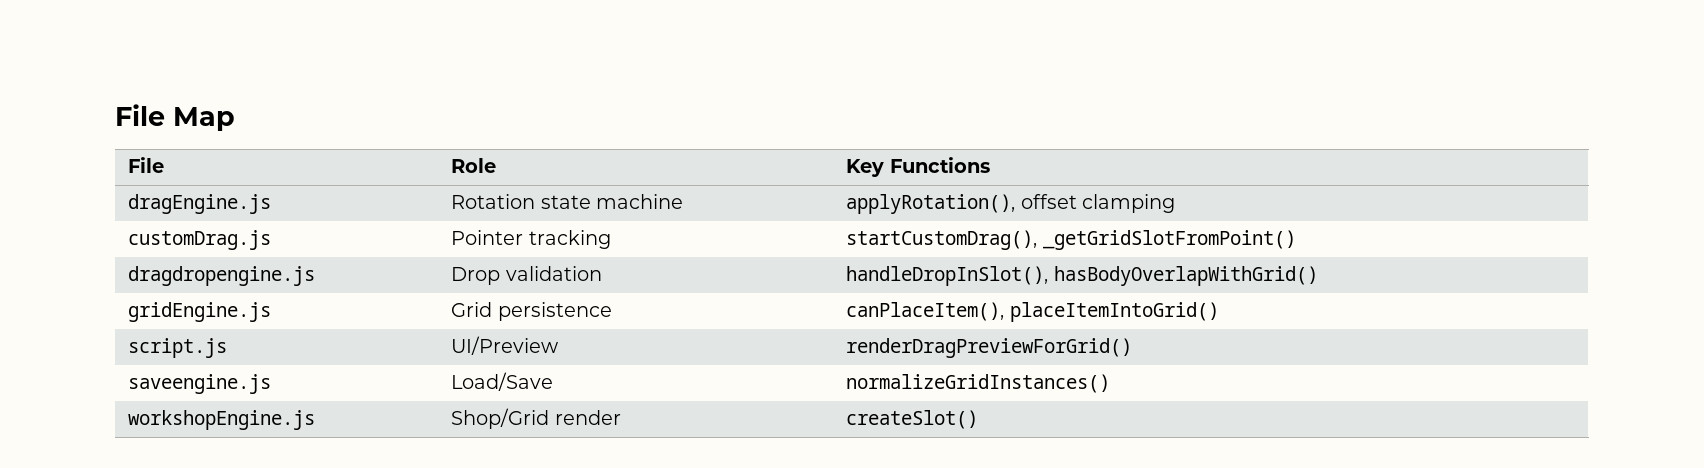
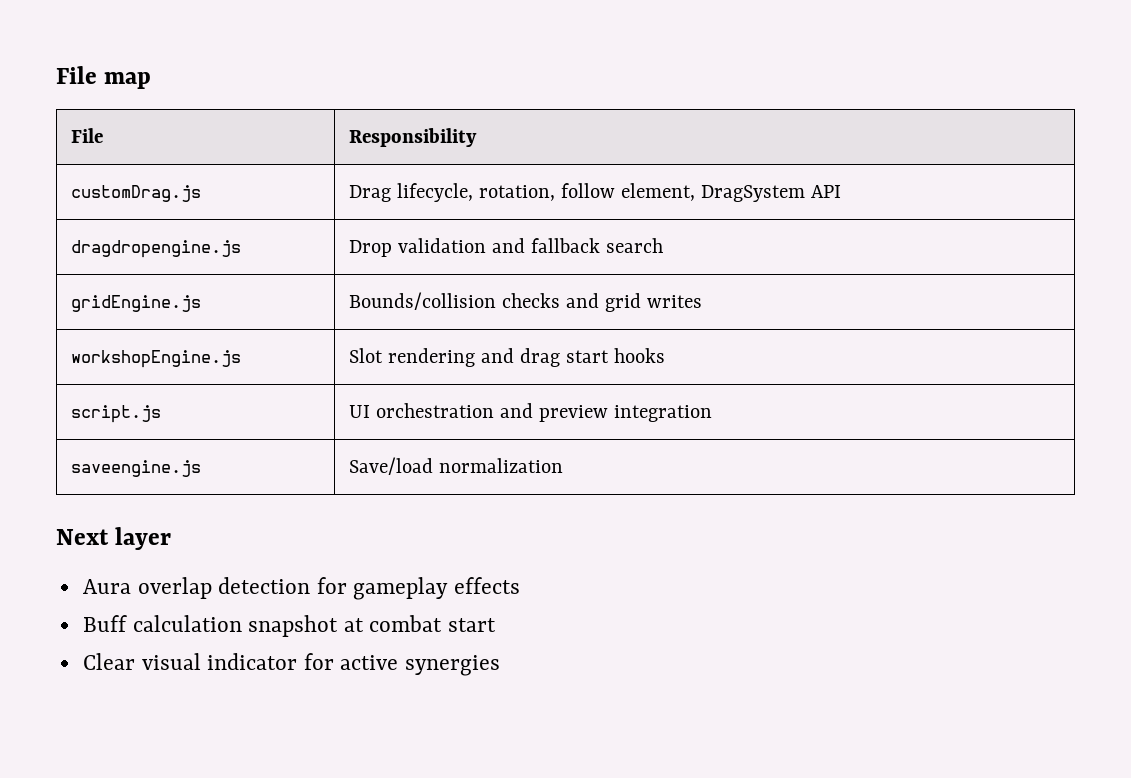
[115,104,235,131] File Map -> [56,66,152,89] File map
[451,158,497,173] [846,157,991,177] [128,194,272,214] [451,194,683,209] [846,194,1175,214] [128,230,272,250] [451,230,611,249] [846,230,1296,250] [128,266,316,286] [451,266,602,285] [846,266,1318,286] [128,302,272,322] [451,302,612,321] [846,302,1219,322] [128,338,228,358] [451,336,559,355] [846,338,1133,358] [128,374,272,394] [451,372,554,391] [846,374,1111,393] [128,410,316,430] [451,408,621,429] [846,410,979,429] Role | Key Functions // dragEngine.js | Rotation state machine | applyRotation(), offset clamping // customDrag.js | Pointer tracking | startCustomDrag(), _getGridSlotFromPoint() // dragdropengine.js | Drop validation | handleDropInSlot(), hasBodyOverlapWithGrid() // gridEngine.js | Grid persistence | canPlaceItem(), placeItemIntoGrid() // script.js | UI/Preview | renderDragPreviewForGrid() // saveengine.js | Load/Save | normalizeGridInstances() // workshopEngine.js | Shop/Grid render | createSlot() -> [349,128,478,147] [71,185,202,202] [349,183,841,202] [71,240,242,258] [349,238,663,257] [71,295,202,312] [349,292,702,312] [71,350,242,368] [349,348,665,367] [71,405,162,423] [349,403,712,422] [71,460,202,477] [349,457,564,475] [56,527,172,550] [82,577,521,600] [82,615,497,637] [82,653,501,676] Responsibility // customDrag.js | Drag lifecycle, rotation, follow element, DragSystem API // dragdropengine.js | Drop validation and fallback search // gridEngine.js | Bounds/collision checks and grid writes // workshopEngine.js | Slot rendering and drag start hooks // script.js | UI orchestration and preview integration // saveengine.js | Save/load normalization // Next layer // Aura overlap detection for gameplay effects // Buff calculation snapshot at combat start // Clear visual indicator for active synergies

